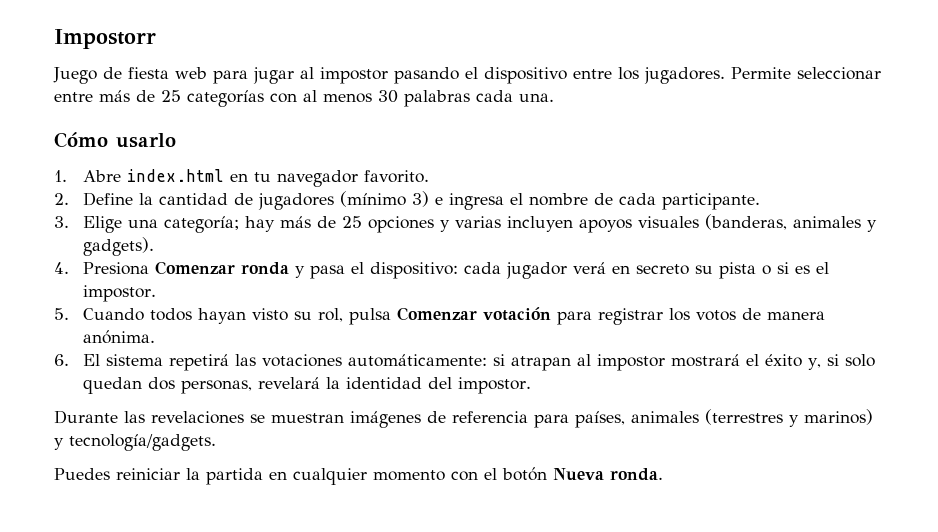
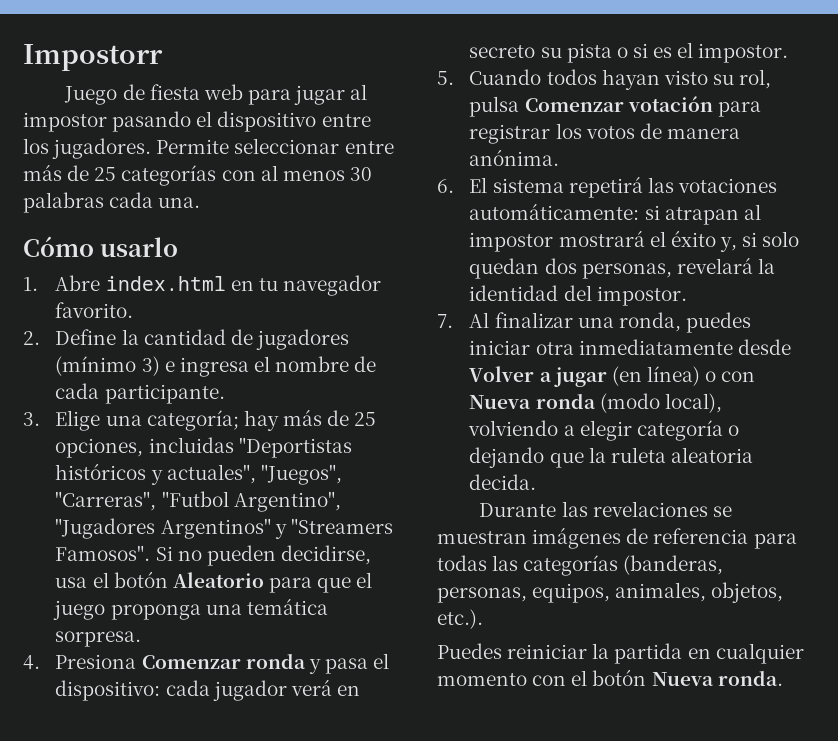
[368,214,878,233] [83,237,155,256] opciones y varias incluyen apoyos visuales (banderas, animales y gadgets). -> [55,437,352,458] [55,463,342,485] [55,491,341,512] [55,518,393,539] [55,545,371,566] [55,571,373,593] [53,598,328,620] [55,631,142,647] opciones, incluidas "Deportistas históricos y actuales", "Juegos", "Carreras", "Futbol Argentino", "Jugadores Argentinos" y "Streamers Famosos". Si no pueden decidirse, usa el botón Aleatorio para que el juego proponga una temática sorpresa.
(532, 385) none -> [437,312,751,333] [469,339,791,355] [469,366,756,387] [469,393,722,413] [468,420,739,441] [469,447,753,468] [469,474,537,490] // 7. Al finalizar una ronda, puedes iniciar otra inmediatamente desde Volver a jugar (en línea) o con Nueva ronda (modo local), volviendo a elegir categoría o dejando que la ruleta aleatoria decida.
[575,409,873,428] [54,434,216,451] países, animales (terrestres y marinos) y tecnología/gadgets. -> [437,555,724,576] [437,582,784,603] [437,609,483,629] todas las categorías (banderas, personas, equipos, animales, objetos, etc.).

